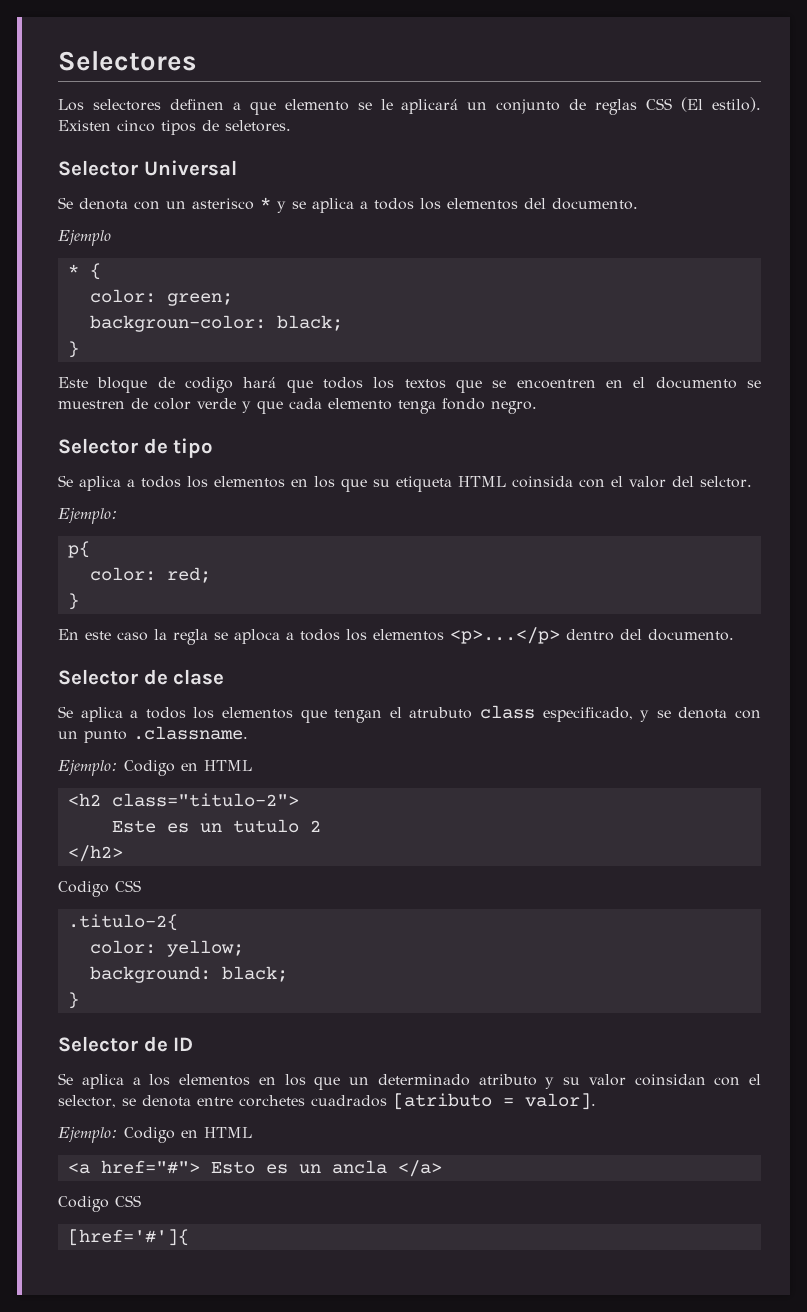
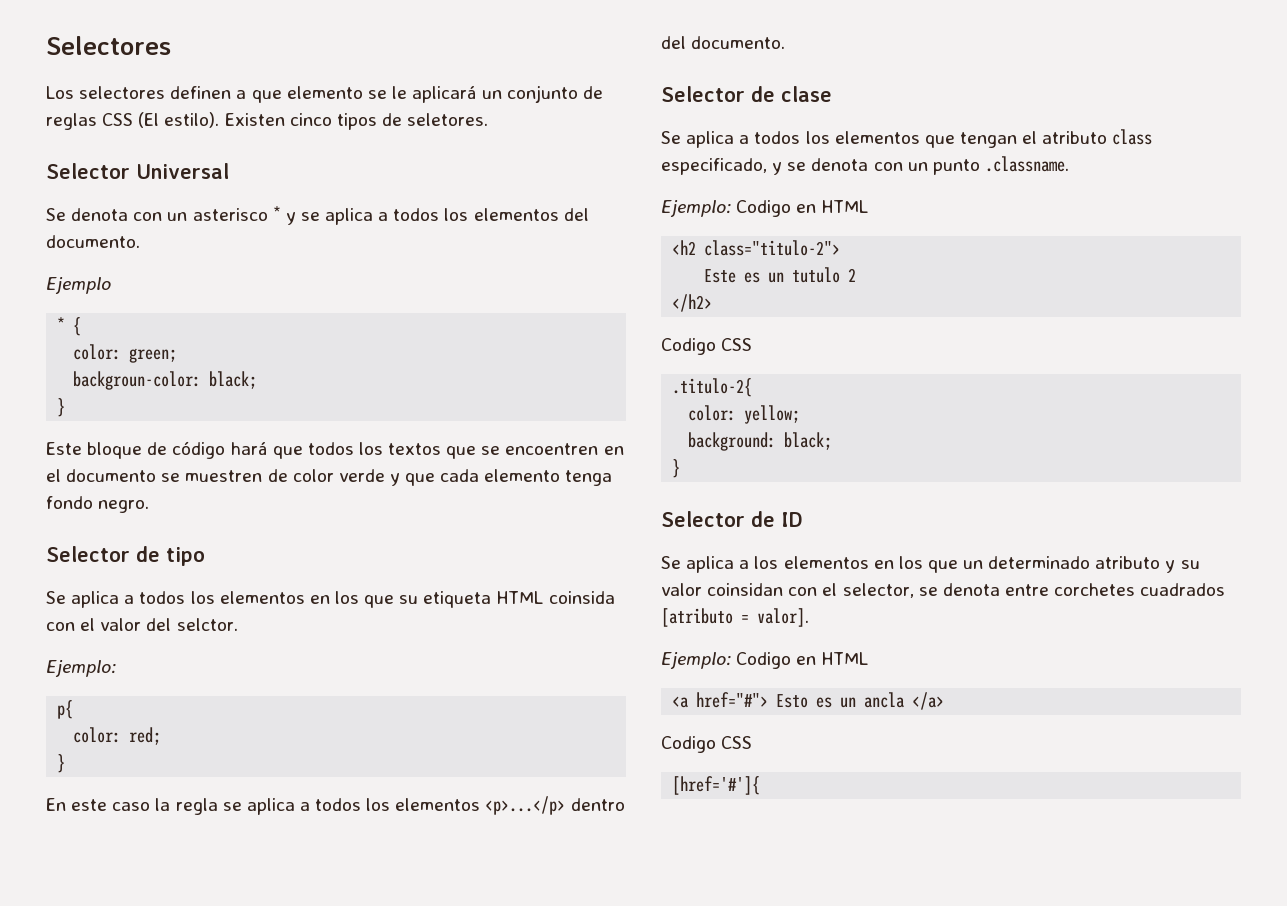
[185,377,233,393] codigo -> [172,441,226,459] código
[234,629,280,644] aploca -> [246,798,295,815] aplica
[409,707,473,719] atrubuto -> [1042,131,1108,144] atributo

